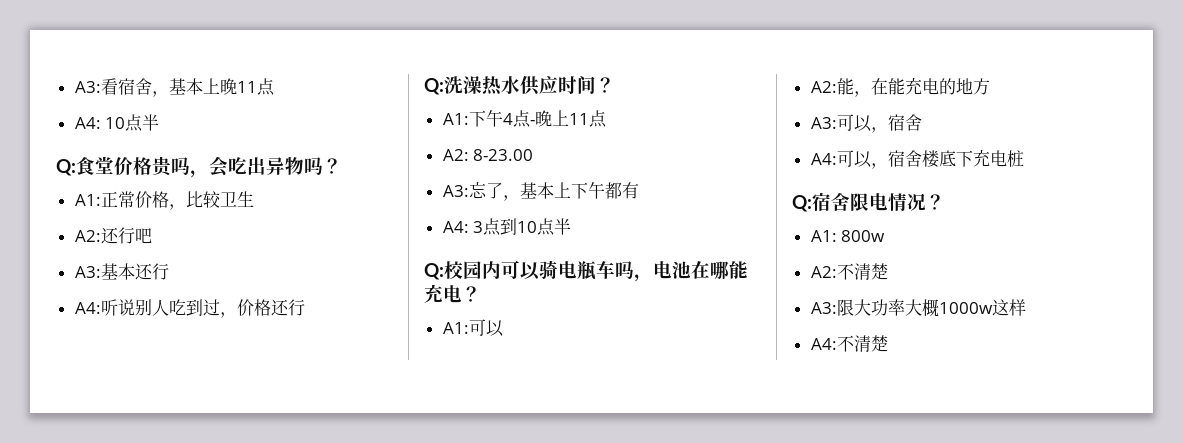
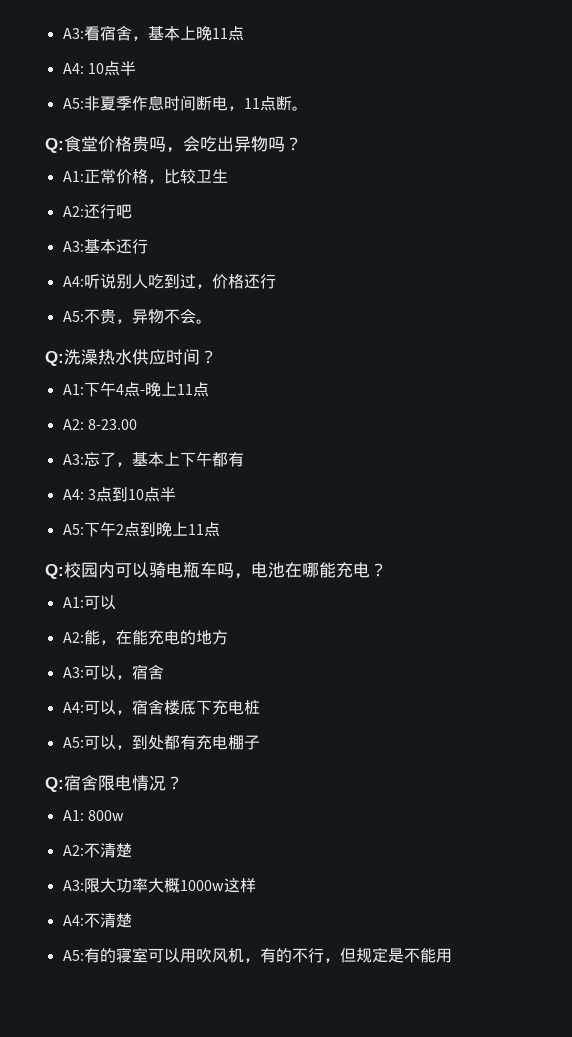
(160, 122) none -> [62,95,308,111] // A5:非夏季作息时间断电，11点断。
(305, 307) none -> [62,308,212,324] // A5:不贵，异物不会。
(572, 226) none -> [62,521,220,537] // A5:下午2点到晚上11点
(1024, 158) none -> [62,735,260,750] // A5:可以，到处都有充电棚子
(888, 343) none -> [62,947,452,963] // A5:有的寝室可以用吹风机，有的不行，但规定是不能用

